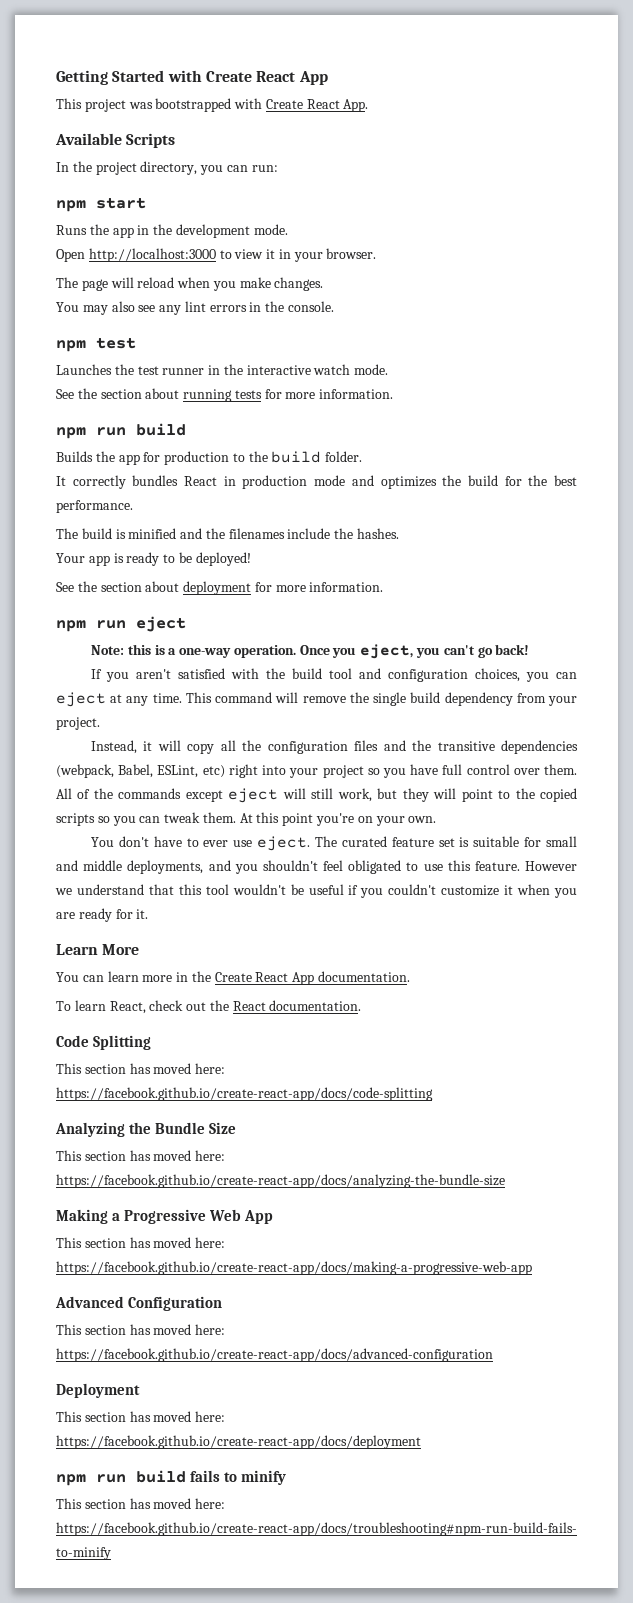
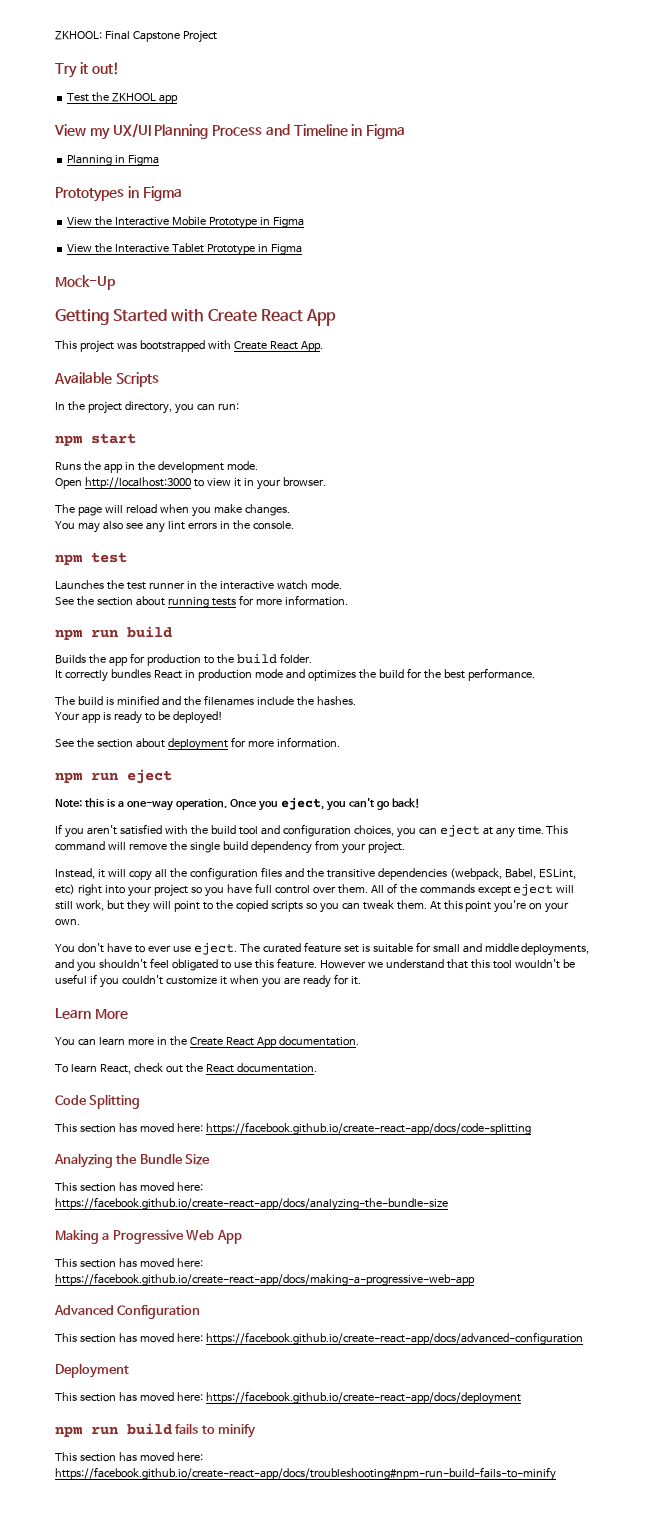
(56, 77) none -> [55,30,217,43] [55,62,119,78] [67,92,179,104] [54,123,406,140] [67,155,160,166] [55,186,182,202] [67,216,304,229] [67,243,302,256] [55,275,116,290] ZKHOOL: Final Capstone Project // Try it out! // Test the ZKHOOL app // View my UX/UI Planning Process and Timeline in Figma // Planning in Figma // Prototypes in Figma // View the Interactive Mobile Prototype in Figma // View the Interactive Tablet Prototype in Figma // Mock-Up //

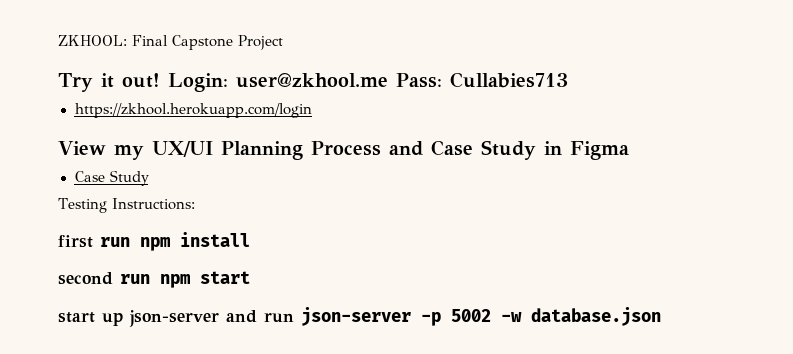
[67,92,179,104] // Test the ZKHOOL app -> [167,72,568,92] [74,103,312,118] Login: user@zkhool.me Pass: Cullabies713 // https://zkhool.herokuapp.com/login
[293,124,406,139] [67,155,160,166] [55,186,182,202] [67,216,304,229] [67,243,302,256] [55,275,116,290] [55,309,336,326] [55,340,323,353] [54,372,159,387] [55,401,239,414] [55,433,136,446] [55,461,258,473] [55,477,326,490] [55,504,290,517] [55,520,294,533] [55,552,127,565] [55,580,342,590] [55,595,348,608] [55,626,172,640] [55,653,312,666] [55,668,535,682] [55,695,356,706] [55,711,223,724] [55,737,340,751] [55,769,172,784] [55,798,420,811] [55,824,569,838] [55,840,405,854] [55,867,576,881] [55,883,575,897] [55,900,570,913] [55,919,80,926] [55,942,590,956] [55,958,575,972] [55,974,361,988] [55,1008,128,1019] [55,1036,359,1048] [55,1063,317,1074] [55,1094,141,1109] [55,1122,531,1135] [54,1153,211,1168] [55,1182,203,1192] [55,1197,448,1211] [55,1230,242,1244] [55,1258,203,1268] [55,1273,475,1286] [54,1305,201,1319] [55,1332,583,1345] [55,1363,129,1378] [55,1391,521,1405] [55,1423,257,1438] [55,1452,203,1462] [55,1467,556,1481] Timeline in Figma // Planning in Figma // Prototypes in Figma // View the Interactive Mobile Prototype in Figma // View the Interactive Tablet Prototype in Figma // Mock-Up // Getting Started with Create React App // This project was bootstrapped with Create React App. // Available Scripts // In the project directory, you can run: // npm start // Runs the app in the development mode. // Open http://localhost:3000 to view it in your browser. // The page will reload when you make changes. // You may also see any lint errors in the console. // npm test // Launches the test runner in the interactive watch mode. // See the section about running tests for more information. // npm run build // Builds the app for production to the build folder. // It correctly bundles React in production mode and optimizes the build for the best performance. // The build is minified and the filenames include the hashes. // Your app is ready to be deployed! // See the section about deployment for more information. // npm run eject // Note: this is a one-way operation. Once you eject, you can't go back! // If you aren't satisfied with the build tool and configuration choices, you can eject at any time. This command will remove the single build dependency from your project. // Instead, it will copy all the configuration files and the transitive dependencies (webpack, Babel, ESLint, etc) right into your project so you have full control over them. All of the commands except eject will still work, but they will point to the copied scripts so you can tweak them. At this point you're on your own. // You don't have to ever use eject. The curated feature set is suitable for small and middle deployments, and you shouldn't feel obligated to use this feature. However we understand that this tool wouldn't be useful if you couldn't customize it when you are ready for it. // Learn More // You can learn more in the Create React App documentation. // To learn React, check out the React documentation. // Code Splitting // This section has moved here: https://facebook.github.io/create-react-app/docs/code-splitting // Analyzing the Bundle Size // This section has moved here: https://facebook.github.io/create-react-app/docs/analyzing-the-bundle-size // Making a Progressive Web App // This section has moved here: https://facebook.github.io/create-react-app/docs/making-a-progressive-web-app // Advanced Configuration // This section has moved here: https://facebook.github.io/create-react-app/docs/advanced-configuration // Deployment // This section has moved here: https://facebook.github.io/create-react-app/docs/deployment // npm run build fails to minify // This section has moved here: https://facebook.github.io/create-react-app/docs/troubleshooting#npm-run-build-fails-to-minify -> [431,140,629,160] [74,170,149,186] [58,198,195,213] [58,232,250,251] [58,271,250,288] [58,307,661,327] Case Study in Figma // Case Study // Testing Instructions: // first run npm install // second run npm start // start up json-server and run json-server -p 5002 -w database.json

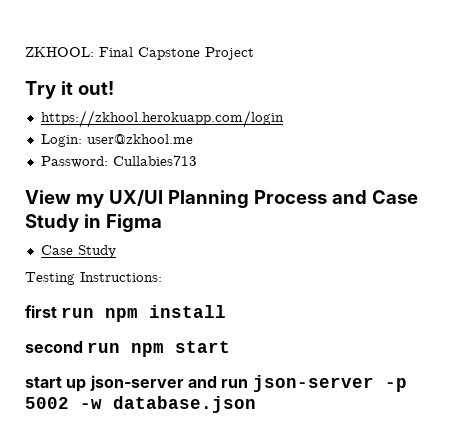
(160, 80) none -> [40,110,284,128] // https://zkhool.herokuapp.com/login //
[395,73,442,88] Pass: -> [40,156,108,168] // Password:
[74,103,312,118] // https://zkhool.herokuapp.com/login -> (197, 160) none

